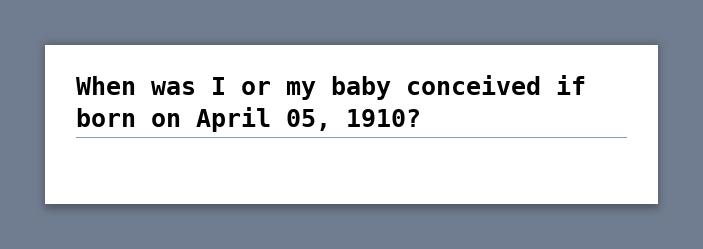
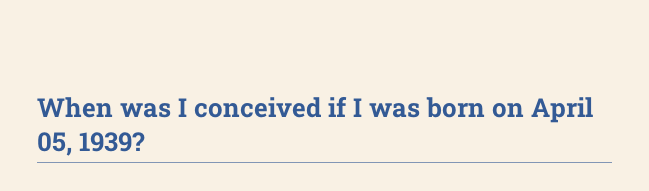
[241,75,586,100] or my baby conceived if -> [194,96,421,118] conceived if I was
[346,109,421,127] 1910? -> [79,132,146,152] 1939?

